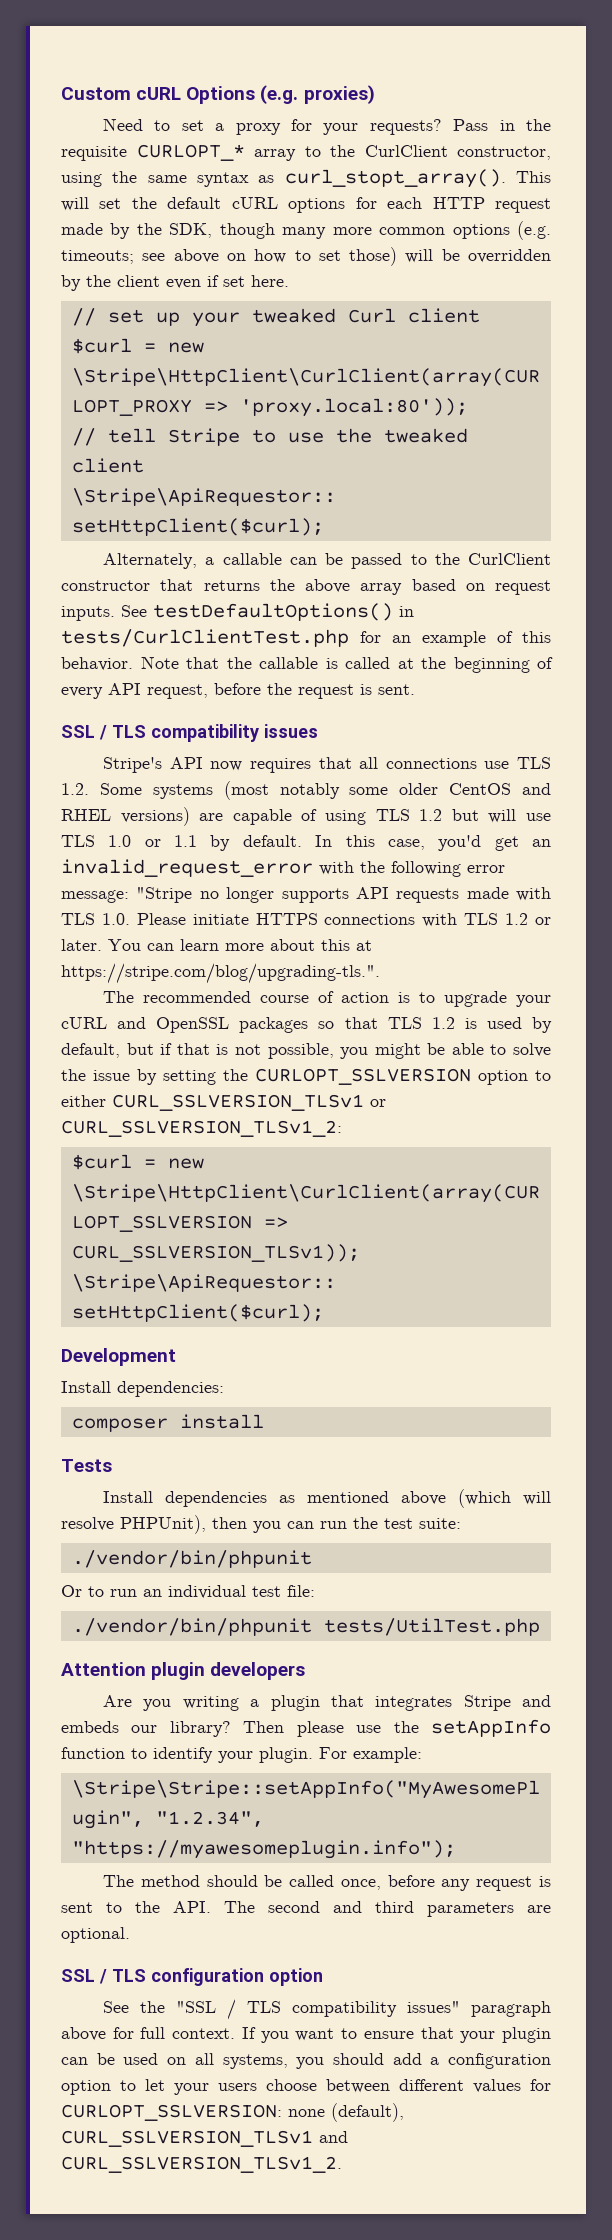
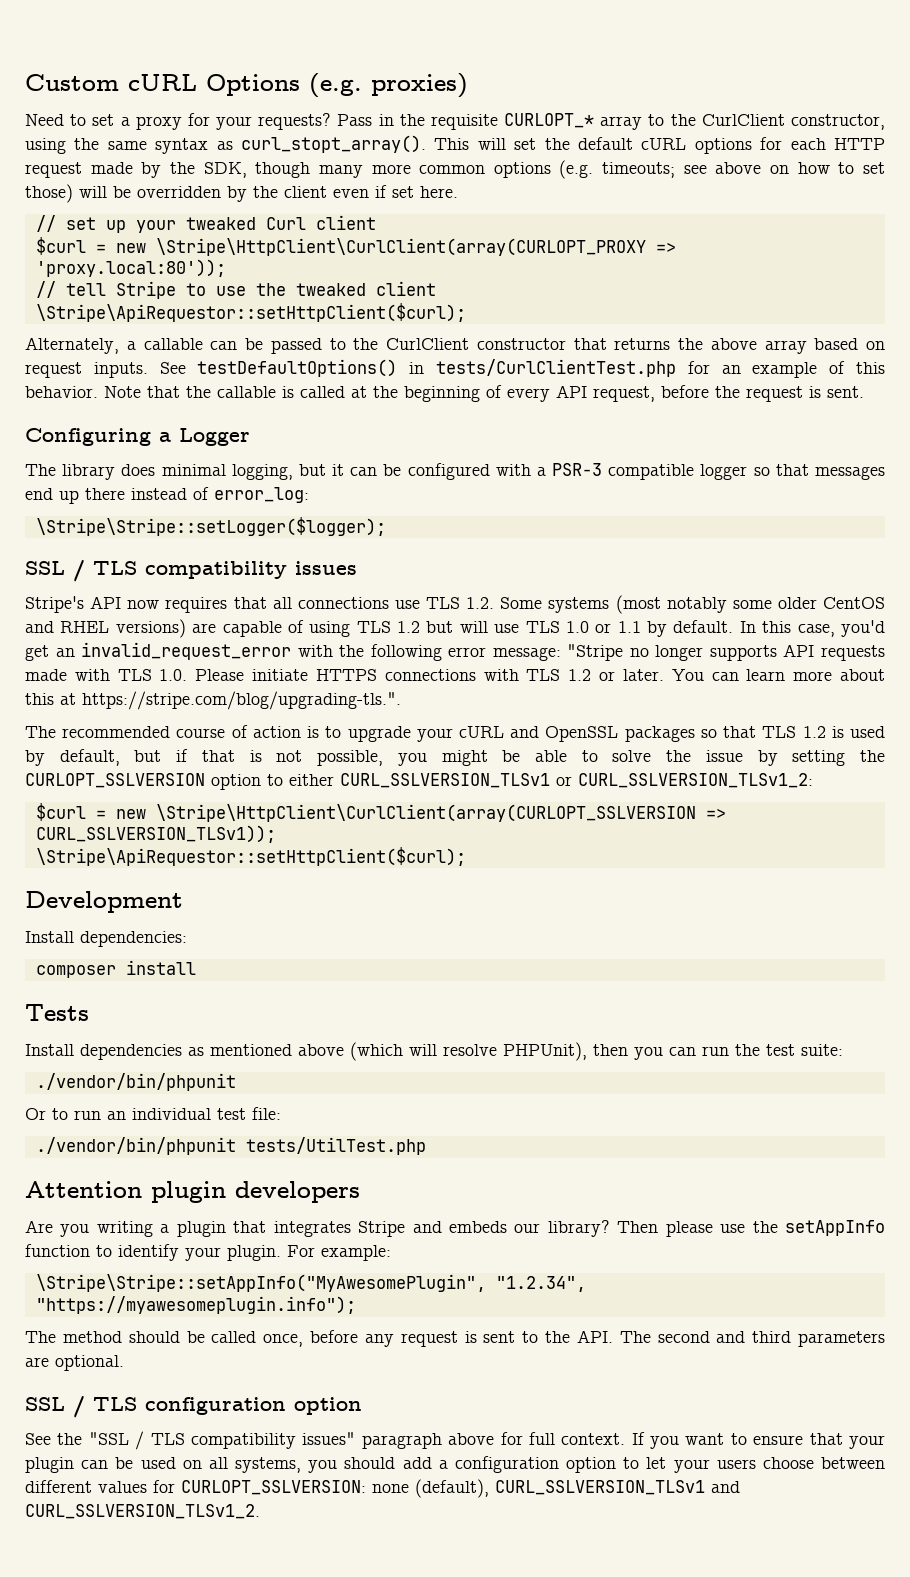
(415, 689) none -> [25,428,250,446] [25,463,885,480] [25,487,309,504] [35,517,386,536] // Configuring a Logger // The library does minimal logging, but it can be configured with a PSR-3 compatible logger so that messages end up there instead of error_log: // \Stripe\Stripe::setLogger($logger);

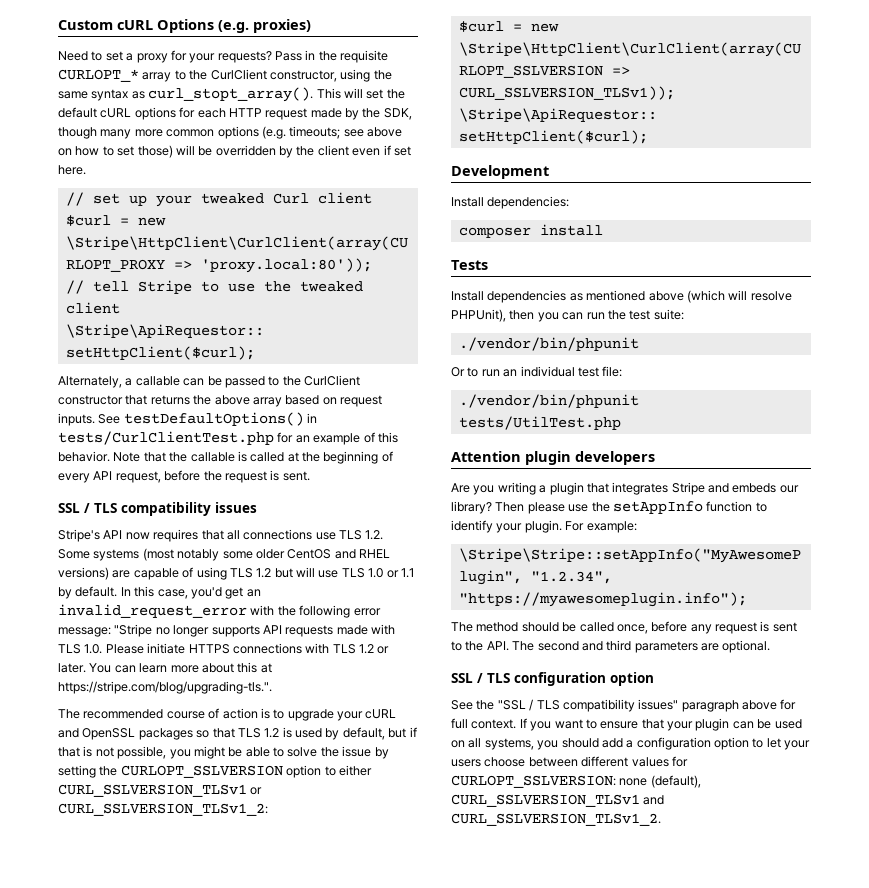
[25,428,250,446] [25,463,885,480] [25,487,309,504] [35,517,386,536] // Configuring a Logger // The library does minimal logging, but it can be configured with a PSR-3 compatible logger so that messages end up there instead of error_log: // \Stripe\Stripe::setLogger($logger); -> (310, 476) none

